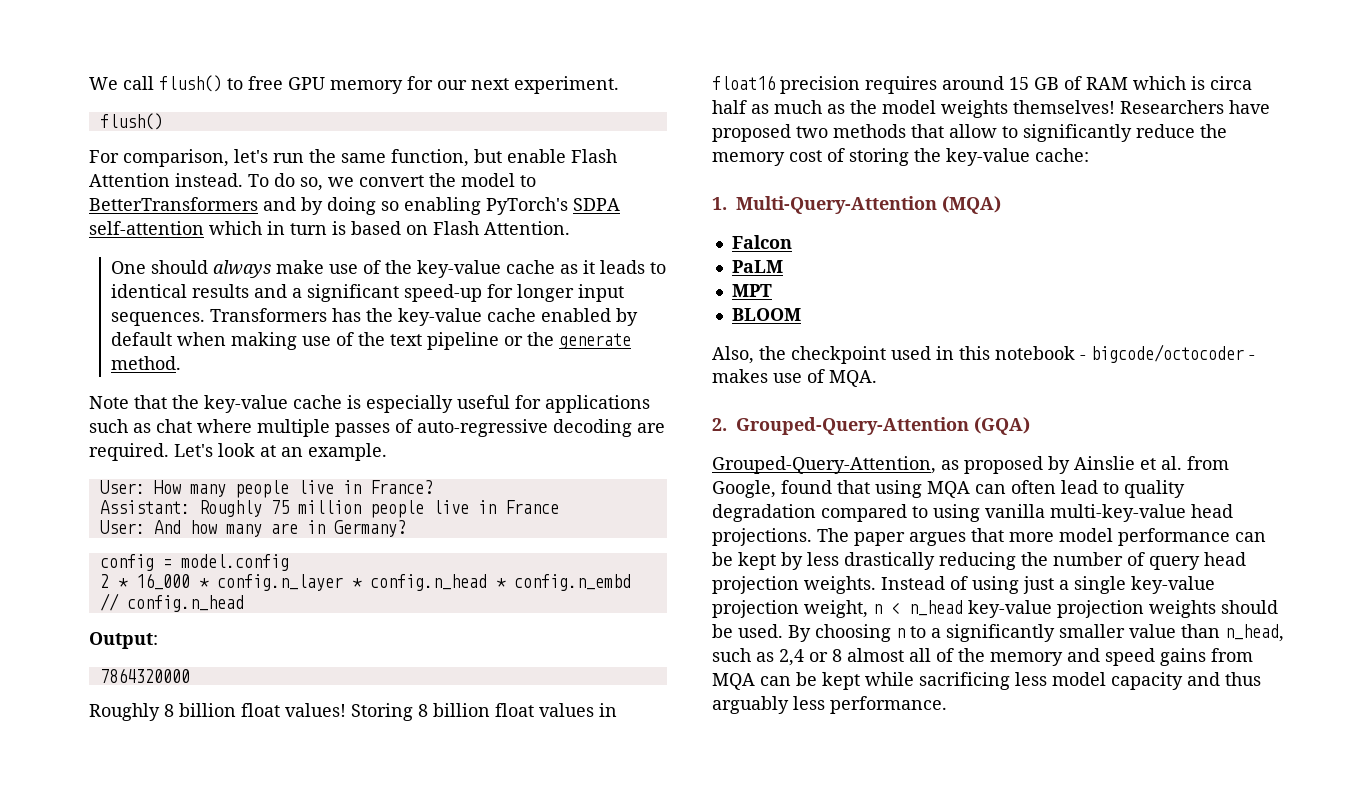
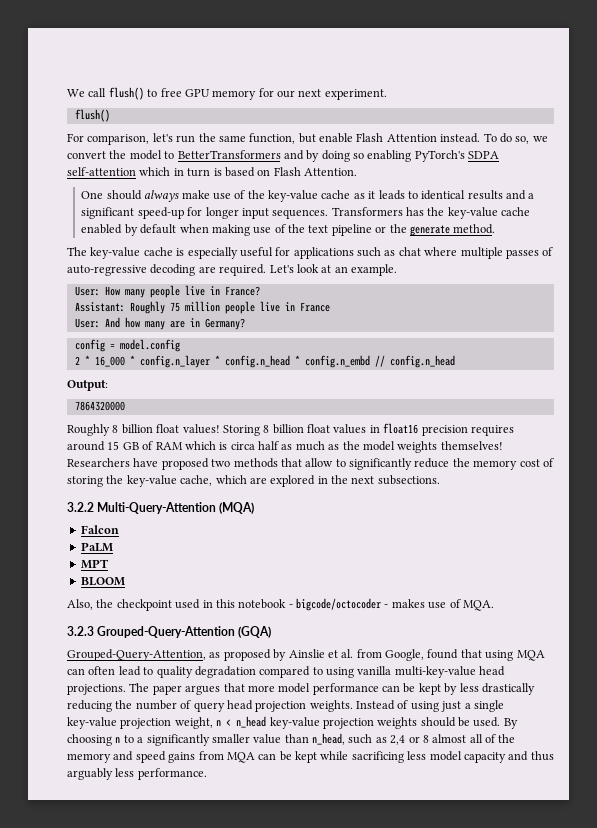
[89,395,199,409] Note that the -> [67,247,87,256] The
[1035,148,1089,162] [712,197,727,210] cache: // 1. -> [180,475,440,487] [67,502,94,512] cache, which are explored in the next subsections. // 3.2.2
[712,418,727,431] 2. -> [67,626,94,636] 3.2.3

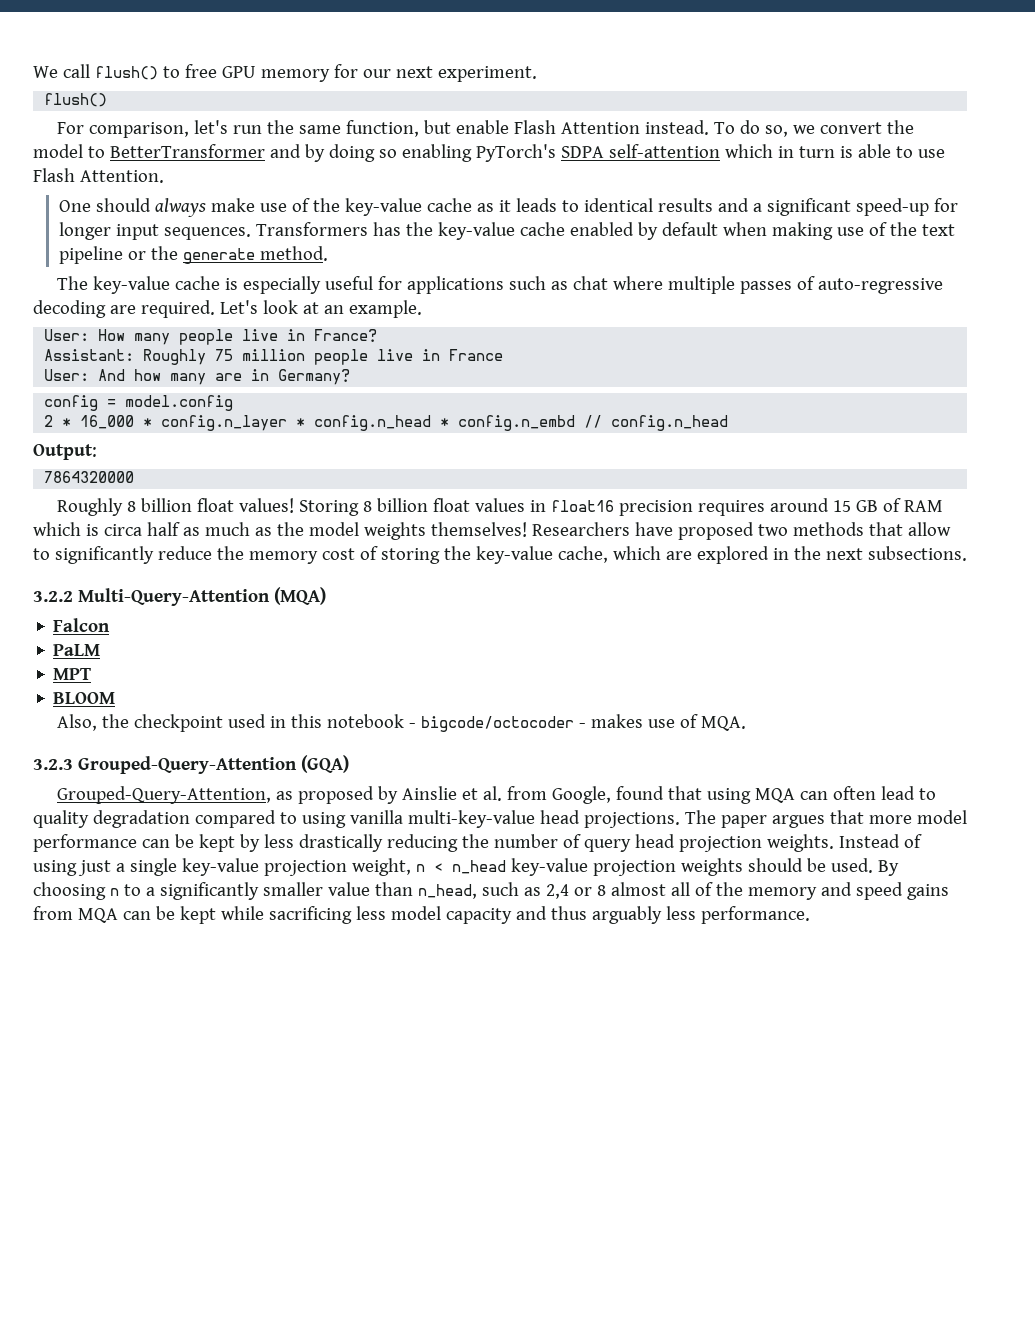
[177,150,281,159] BetterTransformers -> [109,144,265,158] BetterTransformer
[224,167,271,177] based on -> [857,144,945,158] able to use

